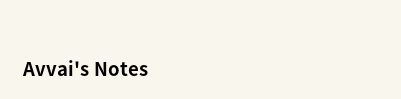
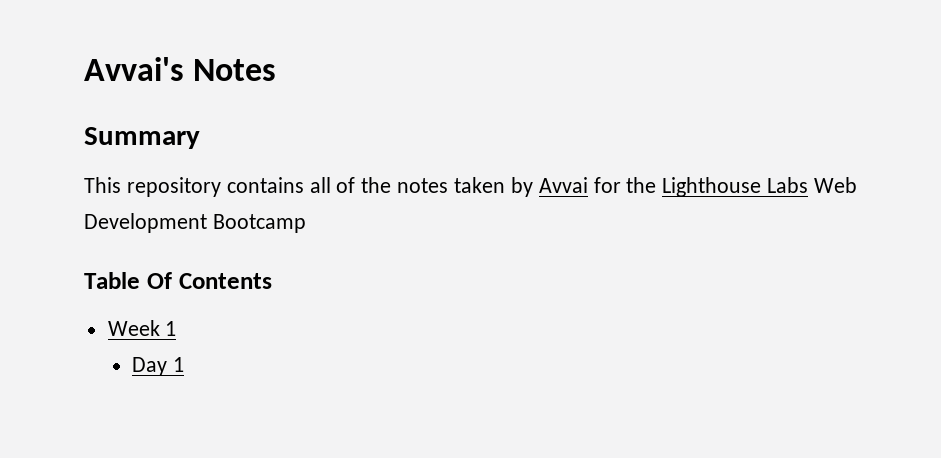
(148, 69) none -> [84,127,200,149] [84,177,857,197] [84,213,306,233] [84,272,272,289] [107,320,177,336] [132,357,185,376] // Summary // This repository contains all of the notes taken by Avvai for the Lighthouse Labs Web Development Bootcamp // Table Of Contents // Week 1 // Day 1

